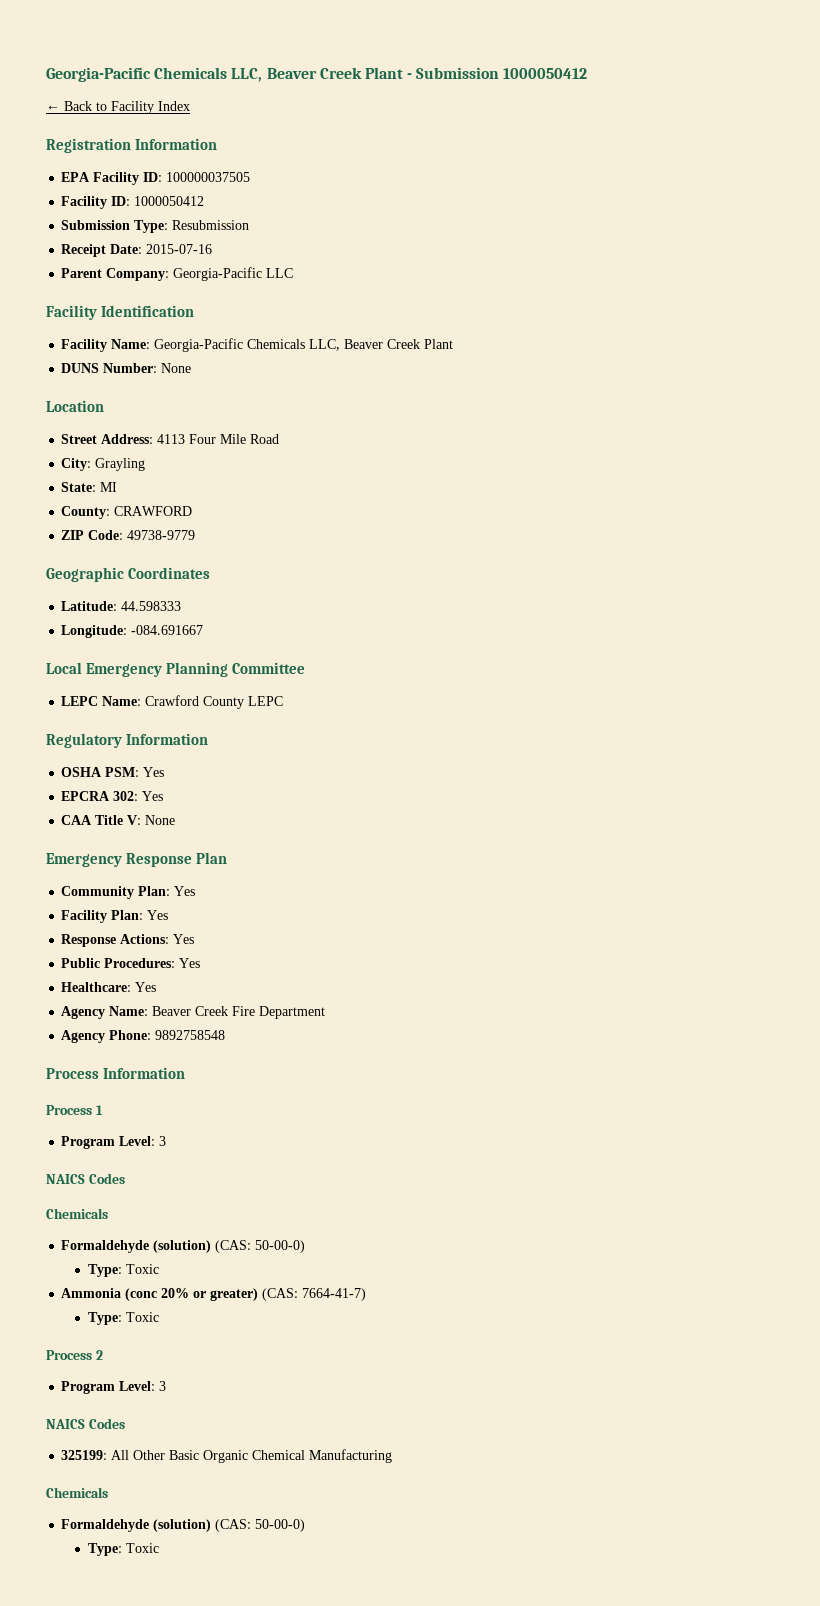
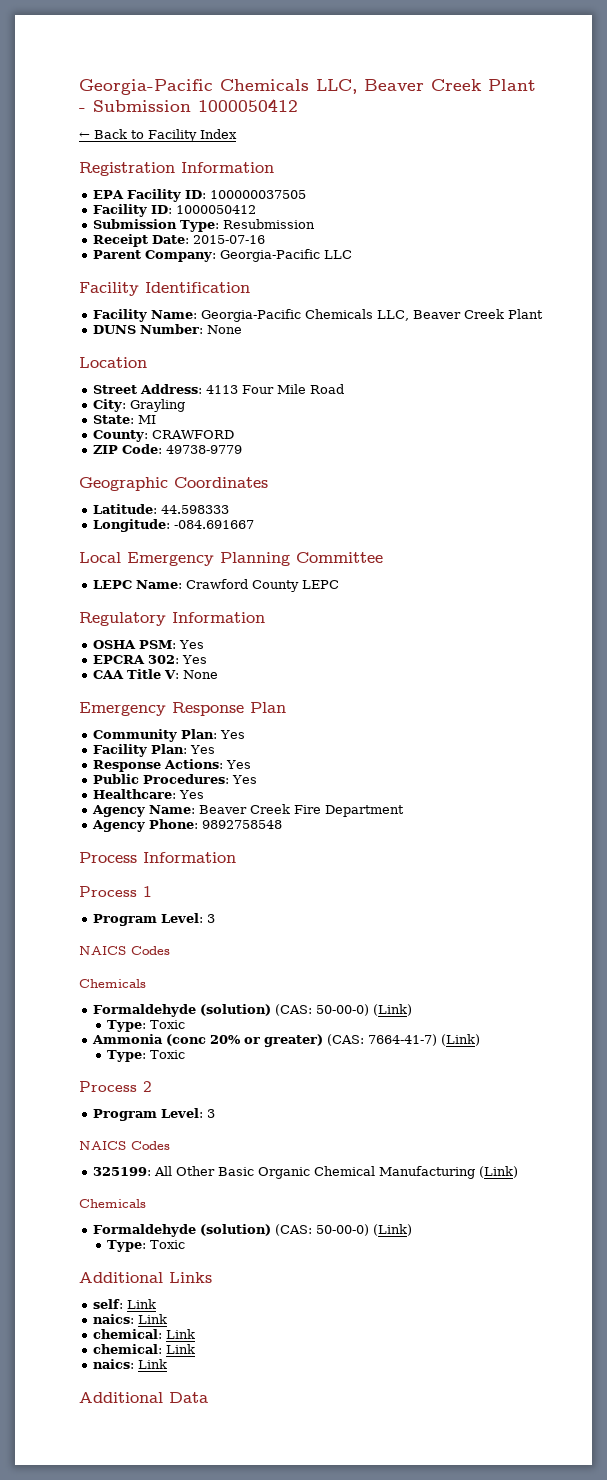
(306, 1246) none -> [372,1004,412,1016] (Link)
(367, 1294) none -> [440,1034,480,1046] (Link)
[46,1487,108,1498] [61,1519,306,1532] [87,1543,159,1556] // Chemicals // Formaldehyde (solution) (CAS: 50-00-0) // Type: Toxic -> [478,1166,518,1178] [79,1199,146,1208] [92,1224,412,1237] [106,1240,185,1252] [79,1272,212,1283] [92,1299,156,1309] [92,1314,167,1324] [92,1329,195,1339] [92,1344,195,1354] [92,1359,167,1369] [79,1392,208,1403] (Link) // Chemicals // Formaldehyde (solution) (CAS: 50-00-0) (Link) // Type: Toxic // Additional Links // self: Link // naics: Link // chemical: Link // chemical: Link // naics: Link // Additional Data

